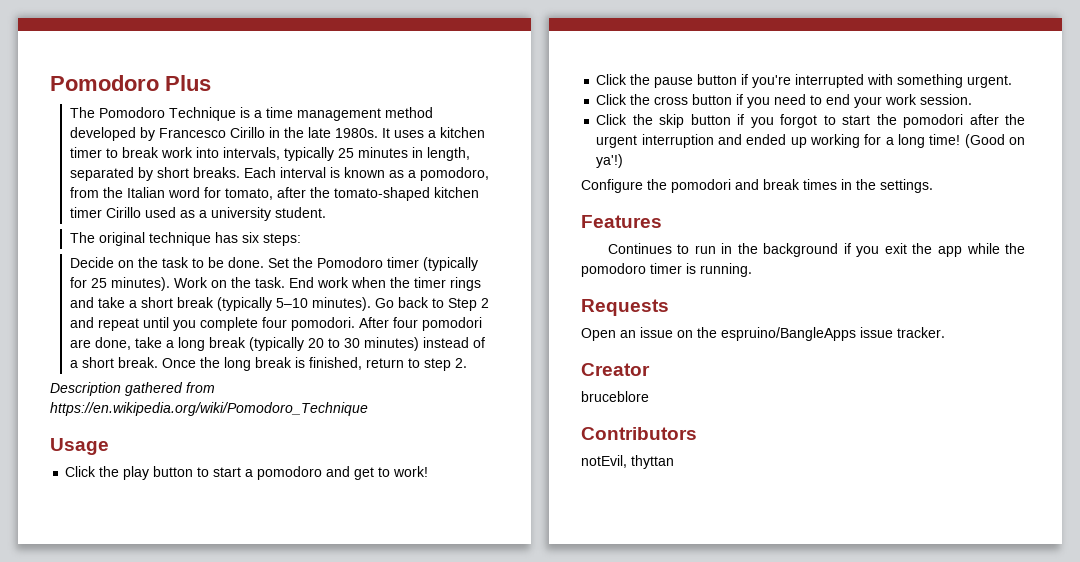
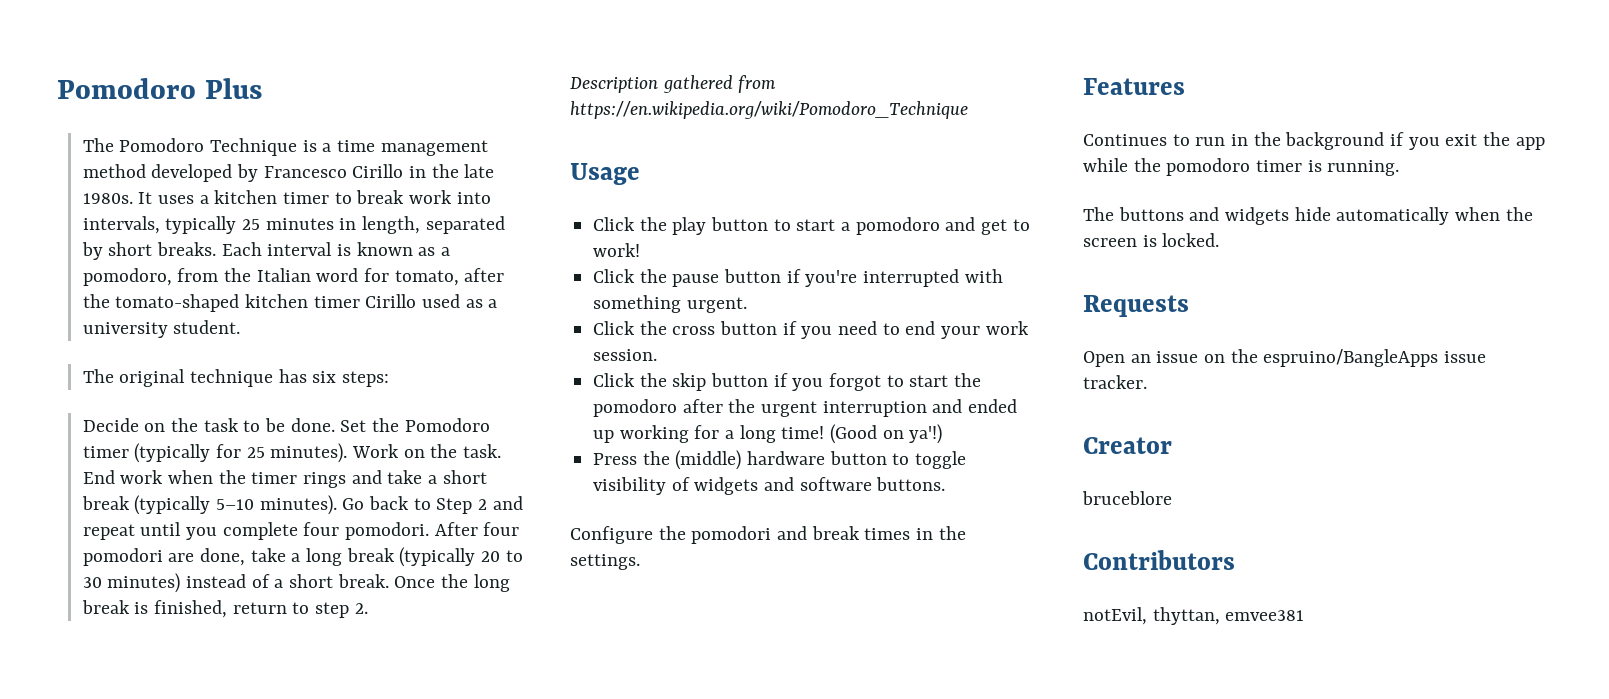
[903,114,964,128] pomodori -> [593,399,678,417] pomodoro
(624, 161) none -> [593,450,967,470] [593,477,946,495] // Press the (middle) hardware button to toggle visibility of widgets and software buttons.
(752, 270) none -> [1083,207,1533,225] [1083,233,1220,247] // The buttons and widgets hide automatically when the screen is locked.
[631,455,674,469] thyttan -> [1152,607,1305,625] thyttan, emvee381

